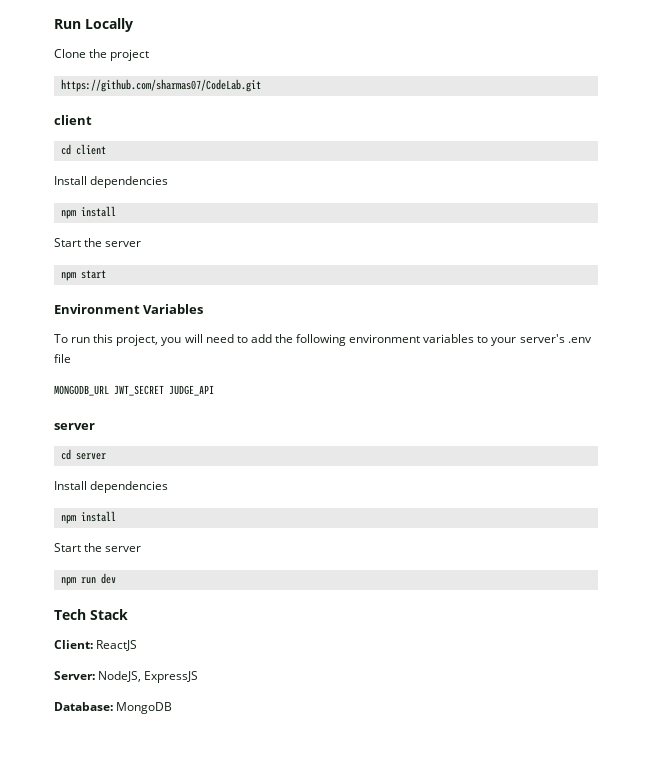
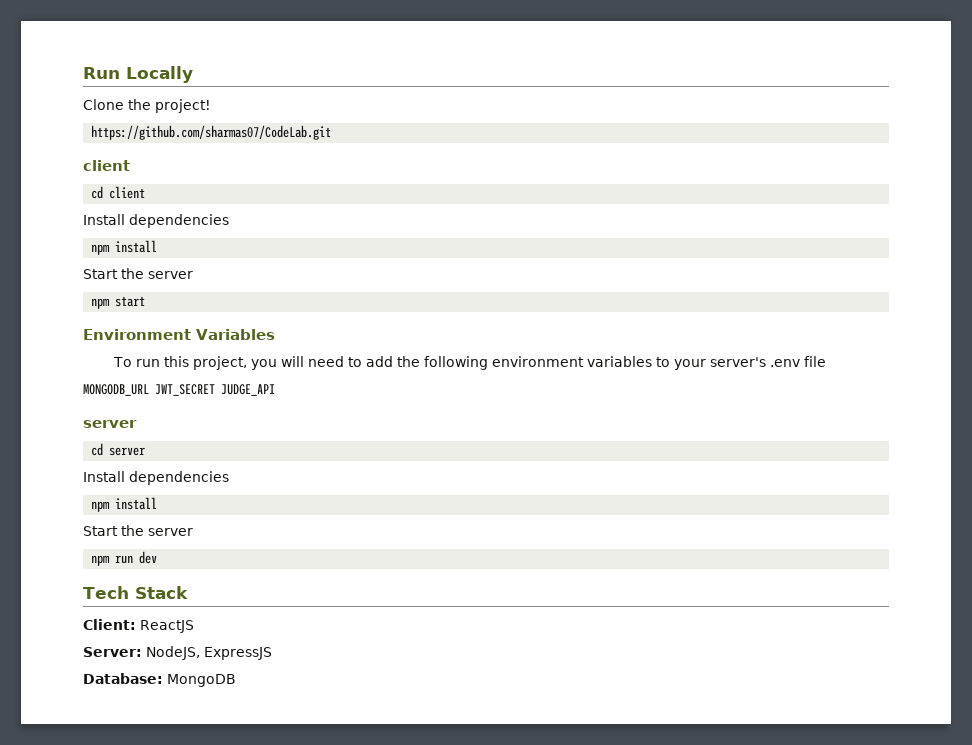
[110,49,150,61] project -> [155,99,211,113] project!

